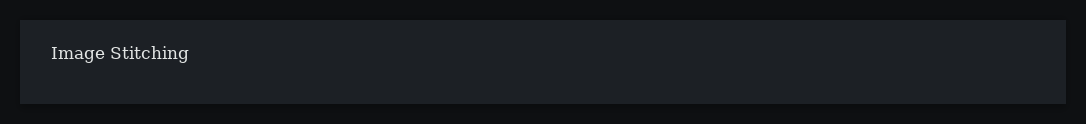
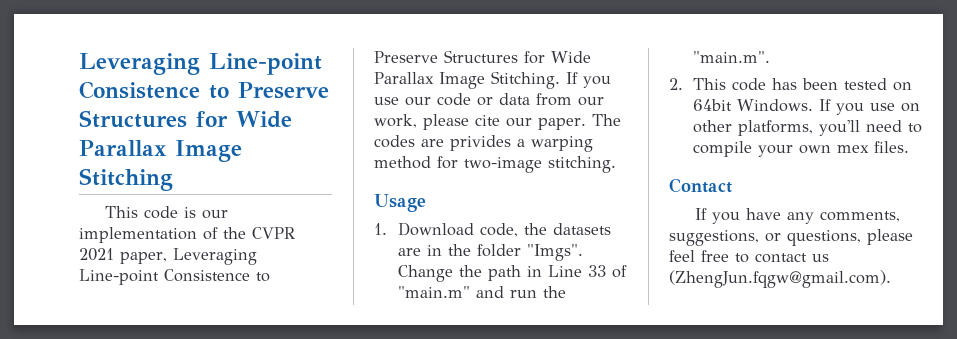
[51,46,189,63] Image Stitching -> [79,53,322,75] [79,81,329,99] [79,110,292,128] [79,140,242,162] [79,168,173,191] [105,206,229,219] [79,227,295,243] [79,248,257,265] [79,269,270,285] [374,50,591,64] [374,71,611,89] [374,93,604,106] [374,114,621,130] [374,135,593,152] [374,156,616,173] [374,194,426,212] [374,222,611,237] [397,244,583,261] [397,265,627,282] [397,286,566,298] [692,51,770,63] [669,78,912,91] [692,99,920,115] [692,120,922,136] [692,141,909,157] [669,178,732,193] [695,208,901,224] [669,229,913,246] [669,250,829,263] [669,270,891,288] Leveraging Line-point Consistence to Preserve Structures for Wide Parallax Image Stitching // This code is our implementation of the CVPR 2021 paper, Leveraging Line-point Consistence to Preserve Structures for Wide Parallax Image Stitching. If you use our code or data from our work, please cite our paper. The codes are privides a warping method for two-image stitching. // Usage // 1. Download code, the datasets are in the folder "Imgs". Change the path in Line 33 of "main.m" and run the "main.m". // 2. This code has been tested on 64bit Windows. If you use on other platforms, you'll need to compile your own mex files. // Contact // If you have any comments, suggestions, or questions, please feel free to contact us (ZhengJun.fqgw@gmail.com).

